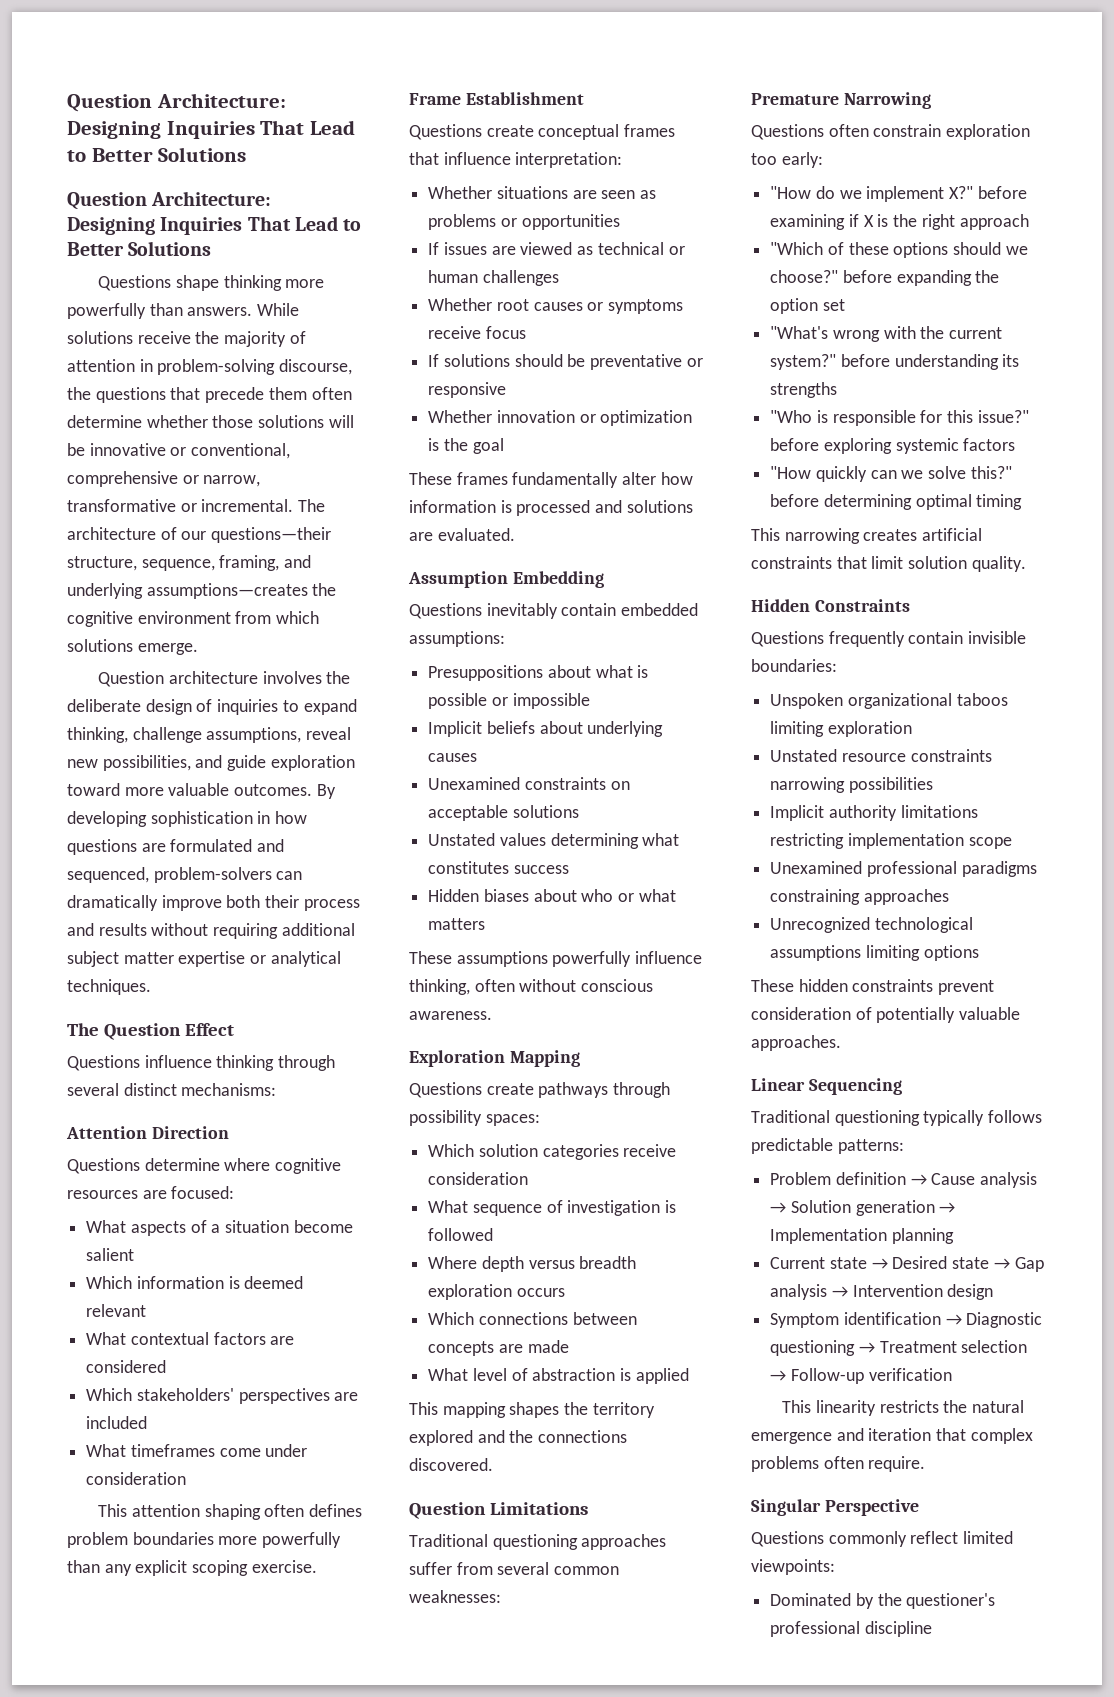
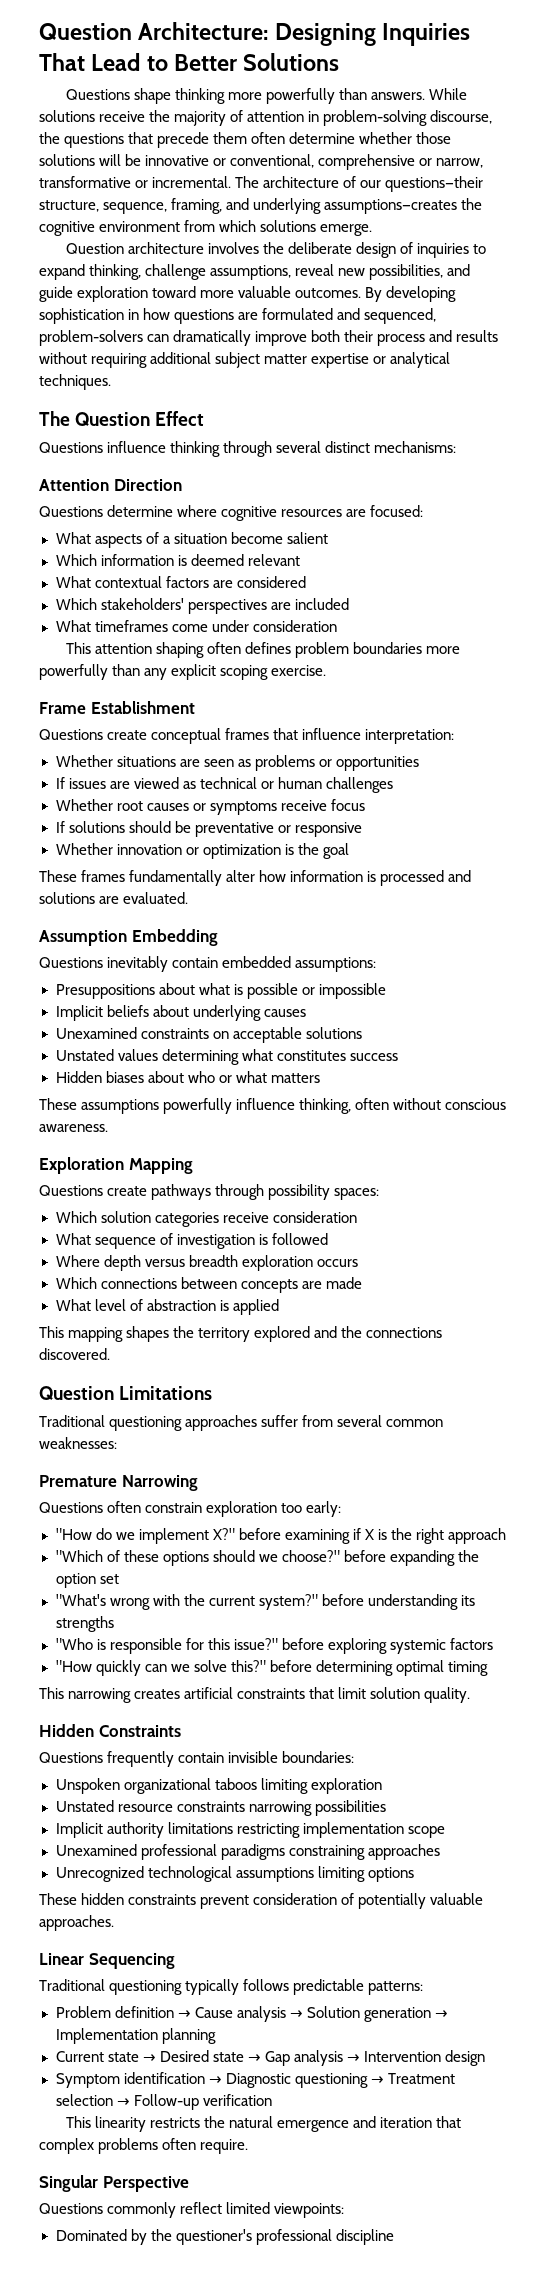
[67,93,286,112] [67,120,355,139] [67,147,247,162] [67,191,272,210] [67,216,362,235] [67,241,212,256] Question Architecture: Designing Inquiries That Lead to Better Solutions // Question Architecture: Designing Inquiries That Lead to Better Solutions -> [39,22,471,46] [39,53,340,71] Question Architecture: Designing Inquiries That Lead to Better Solutions

